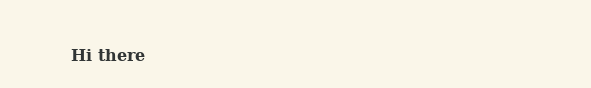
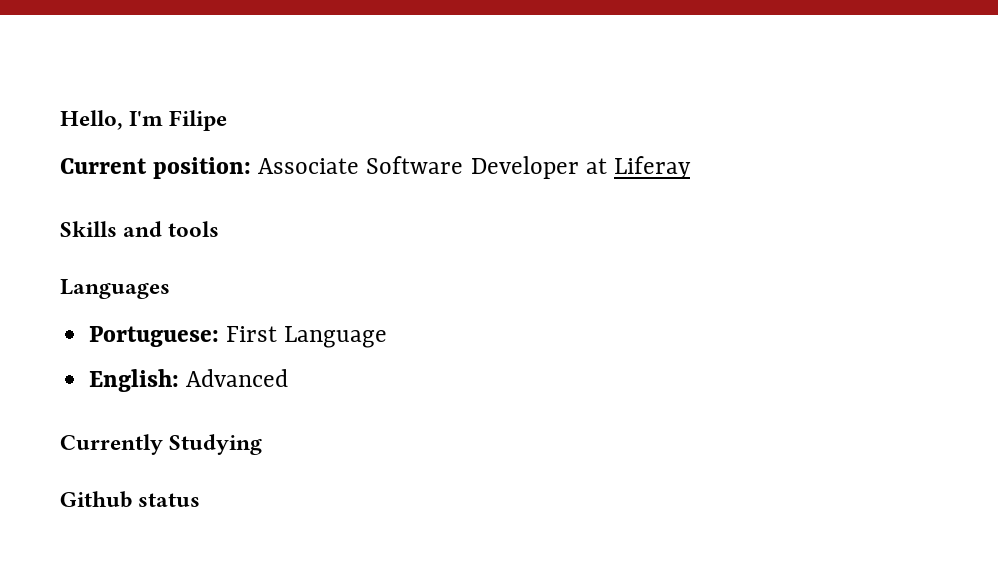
[71,49,145,61] Hi there -> [60,110,228,131] [60,156,691,179] [60,221,220,237] [60,279,170,299] [89,326,388,348] [89,369,289,392] [60,434,263,455] [60,491,201,508] Hello, I'm Filipe // Current position: Associate Software Developer at Liferay // Skills and tools // Languages // Portuguese: First Language // English: Advanced // Currently Studying // Github status

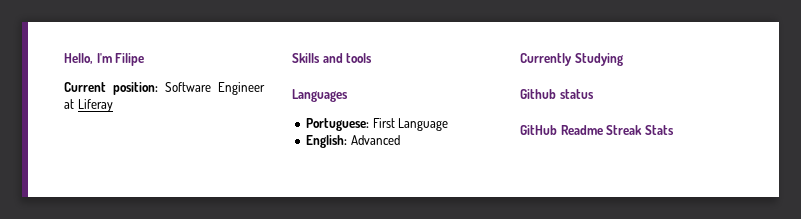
[258,156,579,179] Associate Software Developer -> [165,82,265,95] Software Engineer
(201, 500) none -> [520,125,674,135] // GitHub Readme Streak Stats

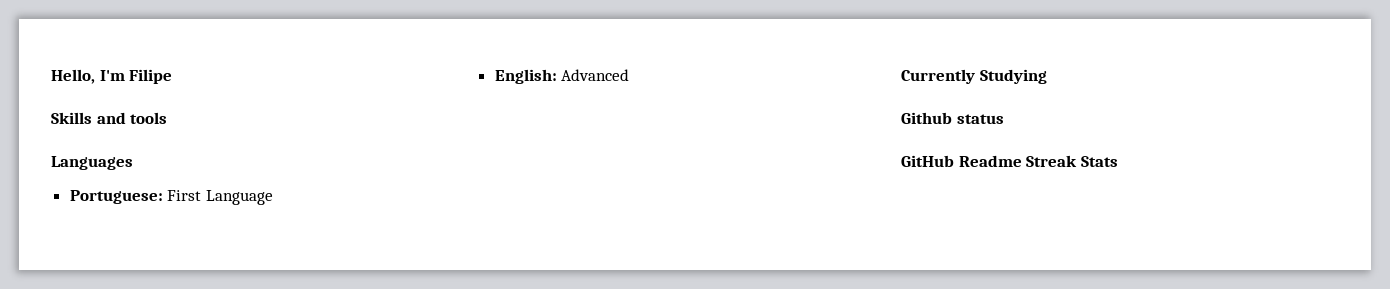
[64,82,265,95] [64,99,113,112] // Current position: Software Engineer at Liferay -> (173, 76) none

